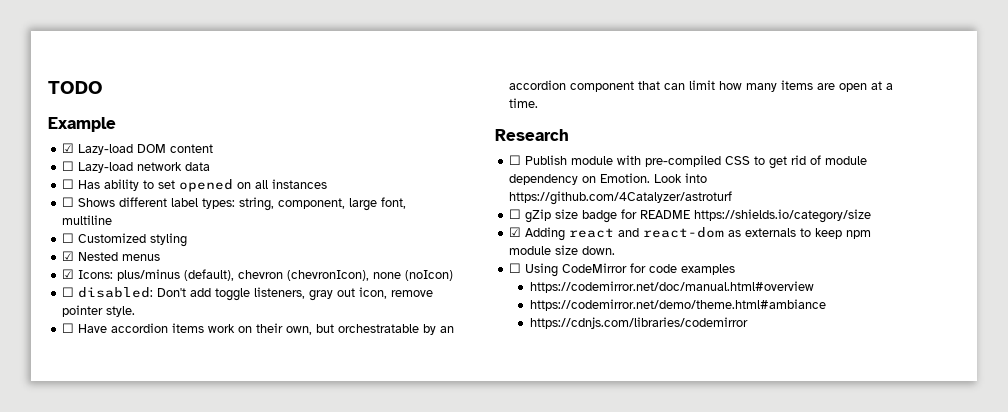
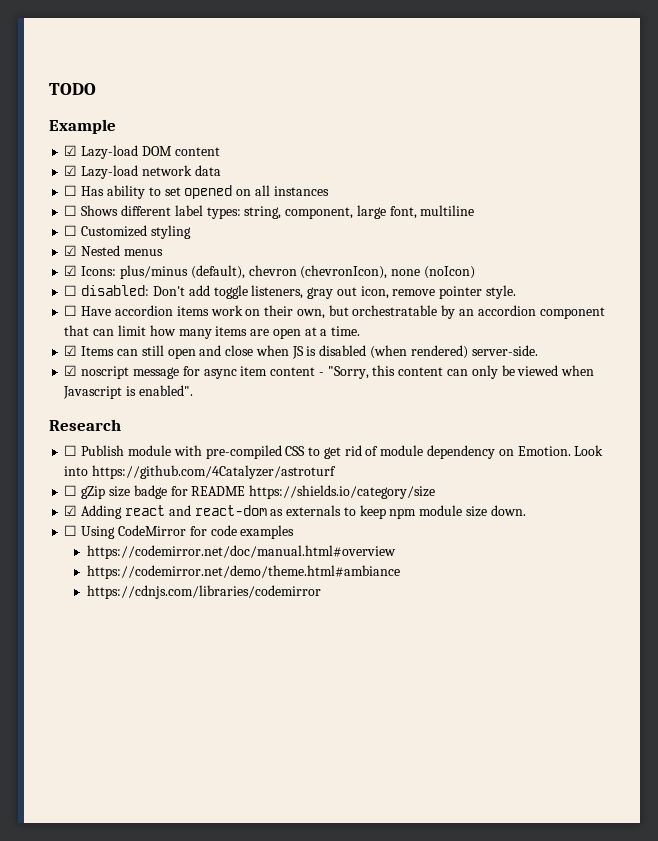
[62,161,75,171] ☐ -> [64,165,78,176] ☑
(539, 103) none -> [64,345,538,359] [64,365,595,379] [63,385,193,399] // ☑ Items can still open and close when JS is disabled (when rendered) server-side. // ☑ noscript message for async item content - "Sorry, this content can only be viewed when Javascript is enabled".

